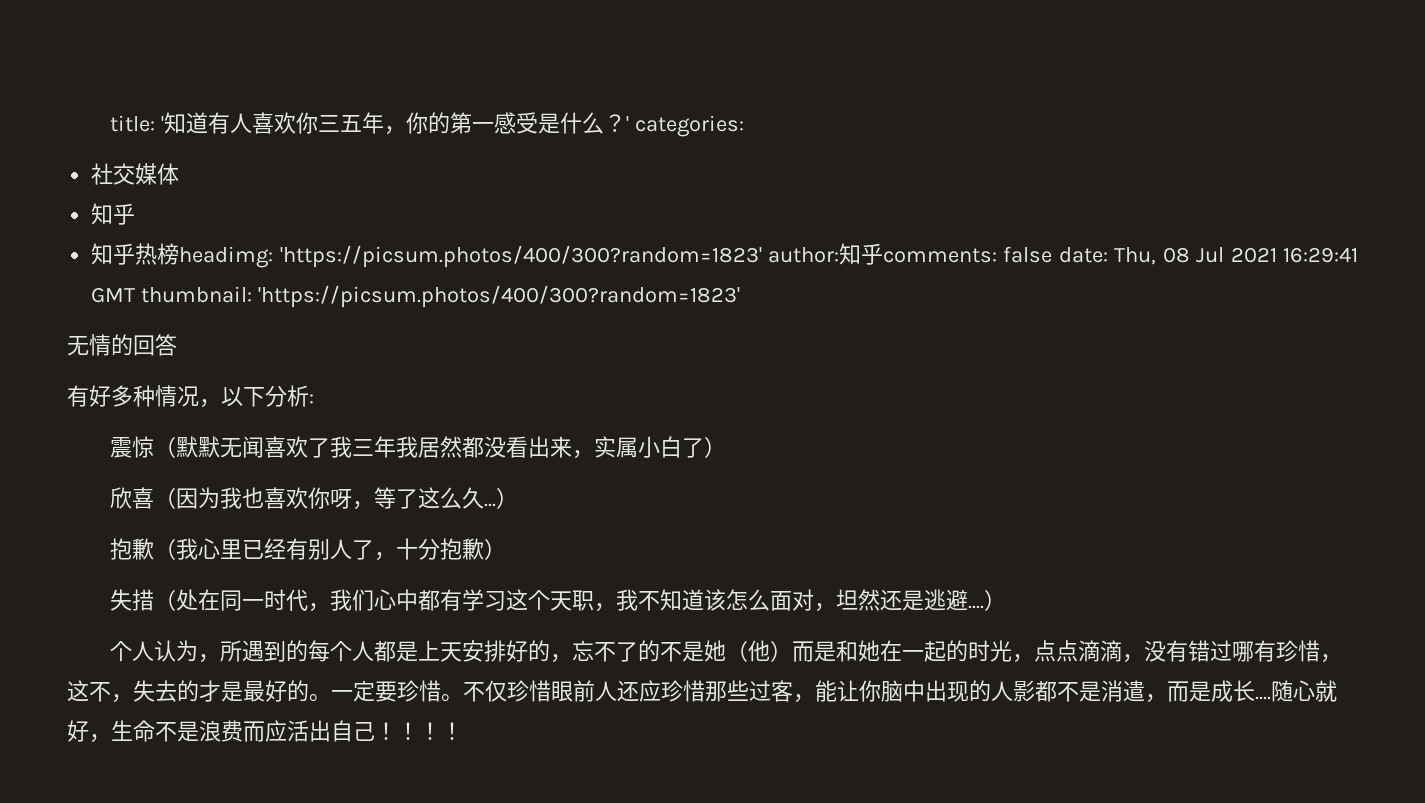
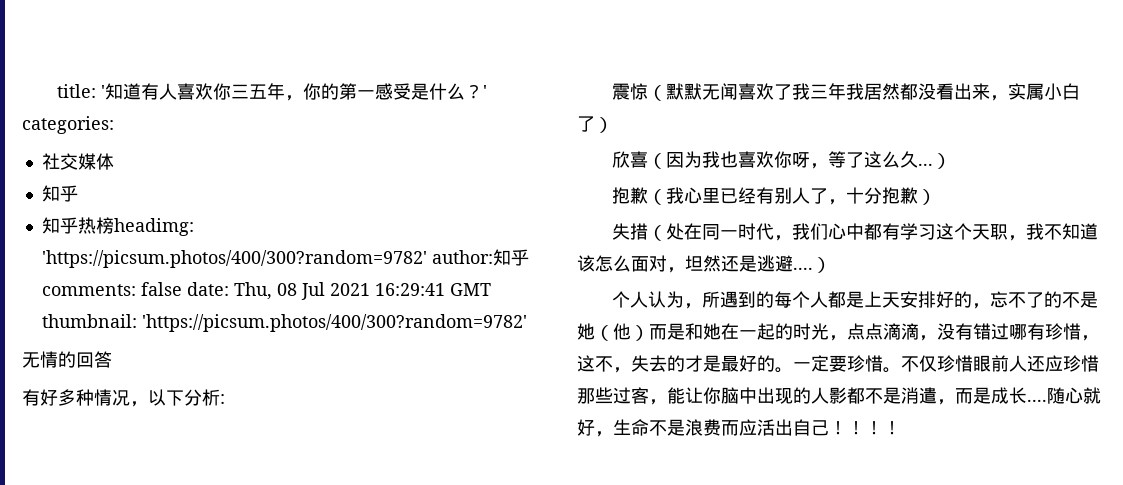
[279,245,762,268] 'https://picsum.photos/400/300?random=1823' -> [41,250,427,268] 'https://picsum.photos/400/300?random=9782'
[258,285,741,308] 'https://picsum.photos/400/300?random=1823' -> [141,314,527,332] 'https://picsum.photos/400/300?random=9782'

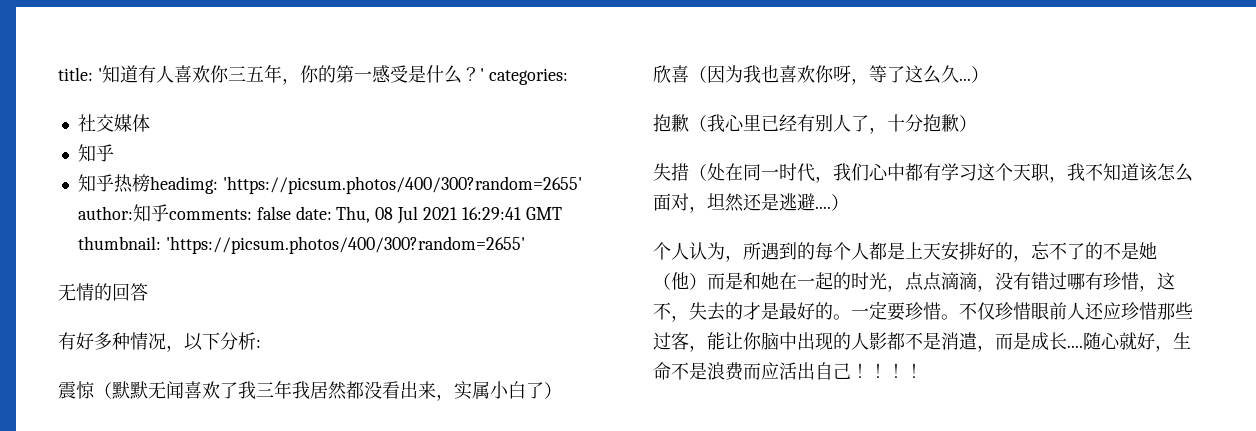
[41,250,427,268] 'https://picsum.photos/400/300?random=9782' -> [222,176,582,194] 'https://picsum.photos/400/300?random=2655'
[141,314,527,332] 'https://picsum.photos/400/300?random=9782' -> [165,236,525,254] 'https://picsum.photos/400/300?random=2655'

